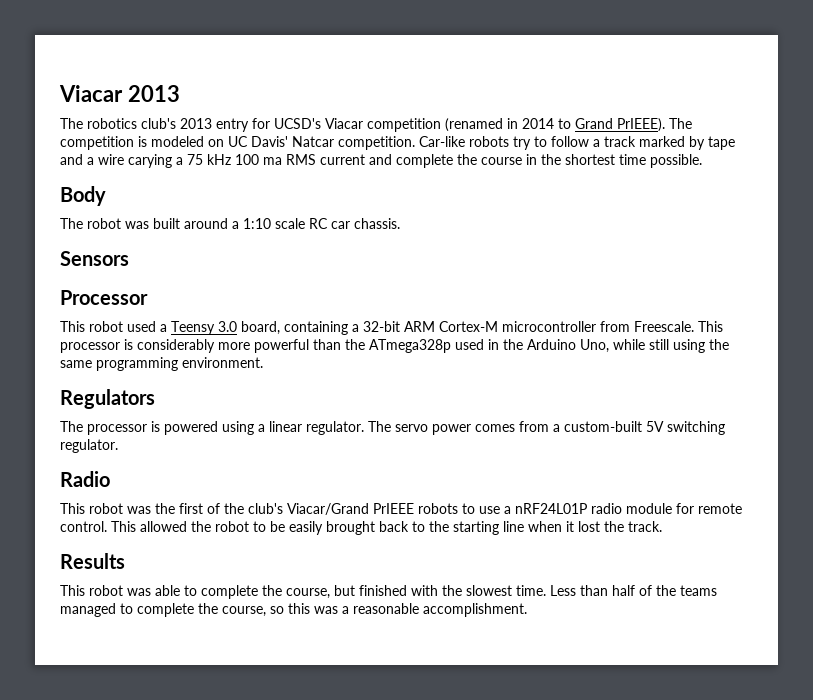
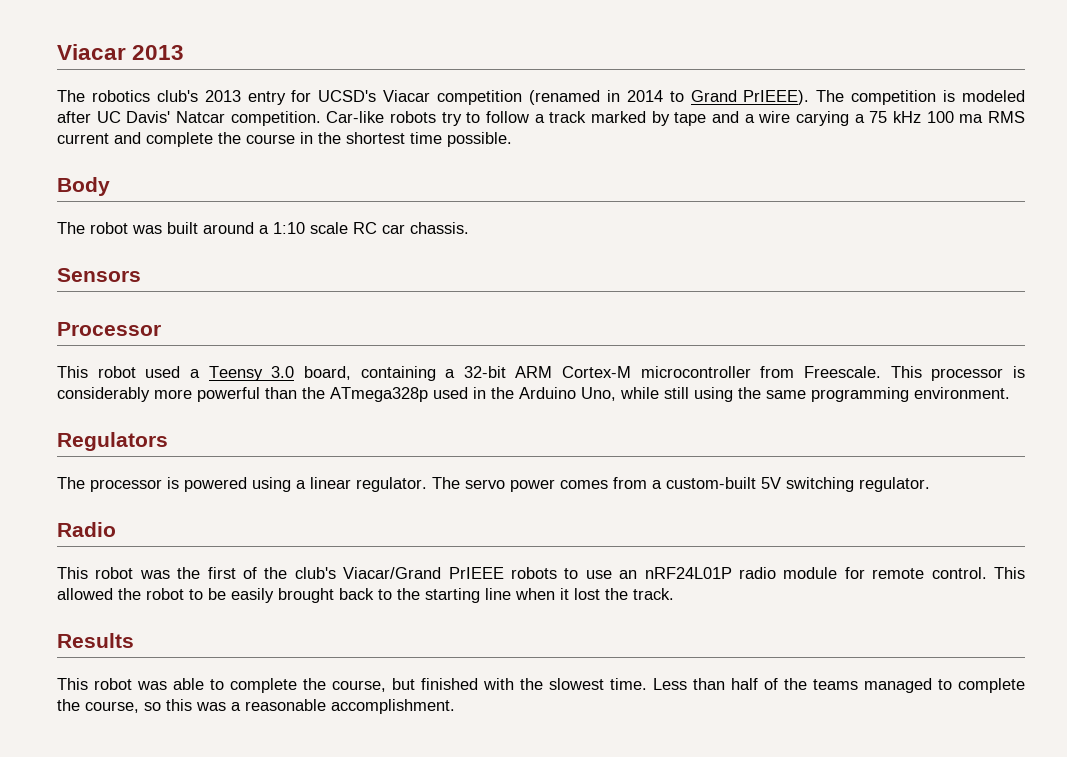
[208,139,224,147] on -> [57,111,91,123] after
[504,506,511,514] a -> [619,570,638,579] an

